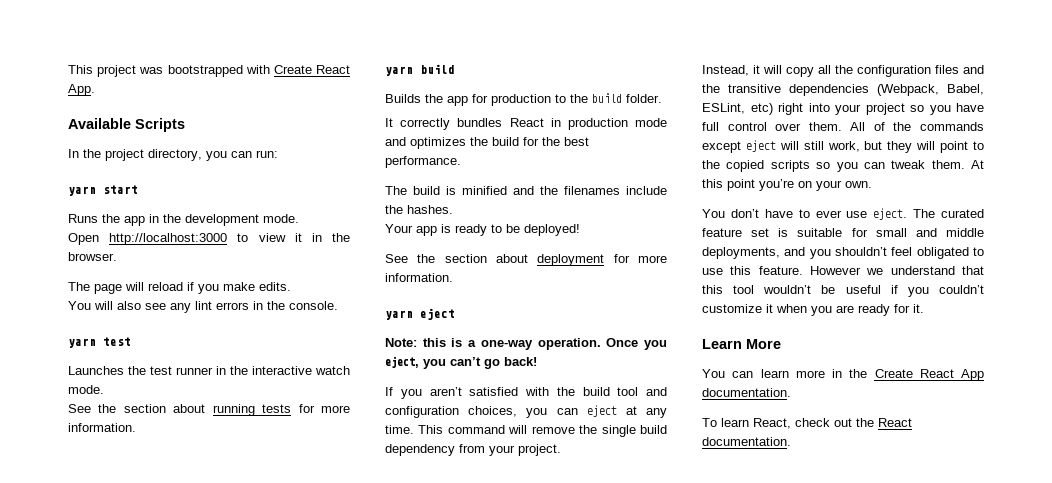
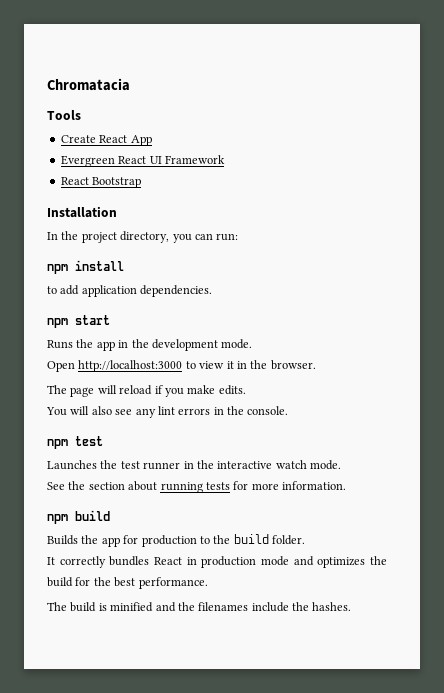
[68,65,350,77] [68,84,95,96] [68,118,185,132] This project was bootstrapped with Create React App. // Available Scripts -> [47,78,130,91] [47,110,81,120] [60,135,152,146] [60,155,225,167] [60,177,142,188] [47,206,117,218] Chromatacia // Tools // Create React App // Evergreen React UI Framework // React Bootstrap // Installation
[68,186,96,196] yarn -> [47,260,124,274] [47,285,213,297] [47,318,68,328] npm install // to add application dependencies. // npm
[68,338,96,348] yarn -> [47,439,68,449] npm
[385,66,413,76] yarn -> [47,514,68,524] npm
[385,224,580,236] [385,254,667,266] [385,273,453,282] [385,308,455,320] [385,338,667,350] [385,356,537,369] [385,387,667,399] [385,405,667,418] [385,425,667,437] [385,444,561,456] [702,65,984,77] [702,84,984,96] [702,103,984,115] [702,122,984,131] [702,140,984,153] [702,160,984,172] [702,179,872,191] [702,208,984,220] [702,228,984,237] [702,247,984,259] [702,266,984,275] [702,285,984,297] [702,304,924,316] [702,339,781,349] [702,369,984,381] [702,388,791,397] [702,418,912,429] [702,437,791,446] // Your app is ready to be deployed! // See the section about deployment for more information. // yarn eject // Note: this is a one-way operation. Once you eject, you can’t go back! // If you aren’t satisfied with the build tool and configuration choices, you can eject at any time. This command will remove the single build dependency from your project. // Instead, it will copy all the configuration files and the transitive dependencies (Webpack, Babel, ESLint, etc) right into your project so you have full control over them. All of the commands except eject will still work, but they will point to the copied scripts so you can tweak them. At this point you’re on your own. // You don’t have to ever use eject. The curated feature set is suitable for small and middle deployments, and you shouldn’t feel obligated to use this feature. However we understand that this tool wouldn’t be useful if you couldn’t customize it when you are ready for it. // Learn More // You can learn more in the Create React App documentation. // To learn React, check out the React documentation. -> (352, 606) none

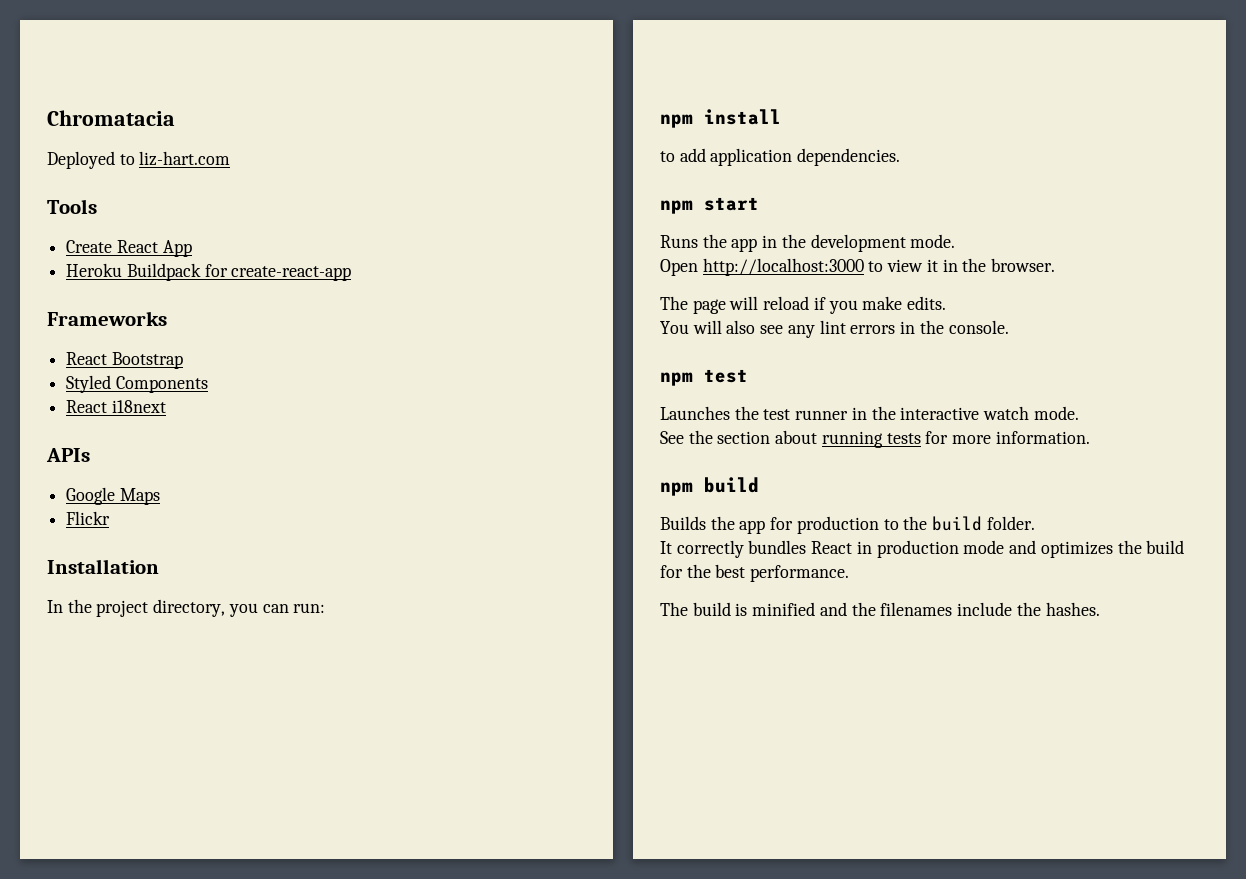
(130, 84) none -> [47,151,231,169] // Deployed to liz-hart.com
[60,155,225,167] [60,177,142,188] Evergreen React UI Framework // React Bootstrap -> [66,263,352,281] [47,311,167,326] [66,352,183,369] [66,375,208,393] [66,400,166,413] [46,448,90,462] [66,487,160,505] [66,511,111,525] Heroku Buildpack for create-react-app // Frameworks // React Bootstrap // Styled Components // React i18next // APIs // Google Maps // Flickr

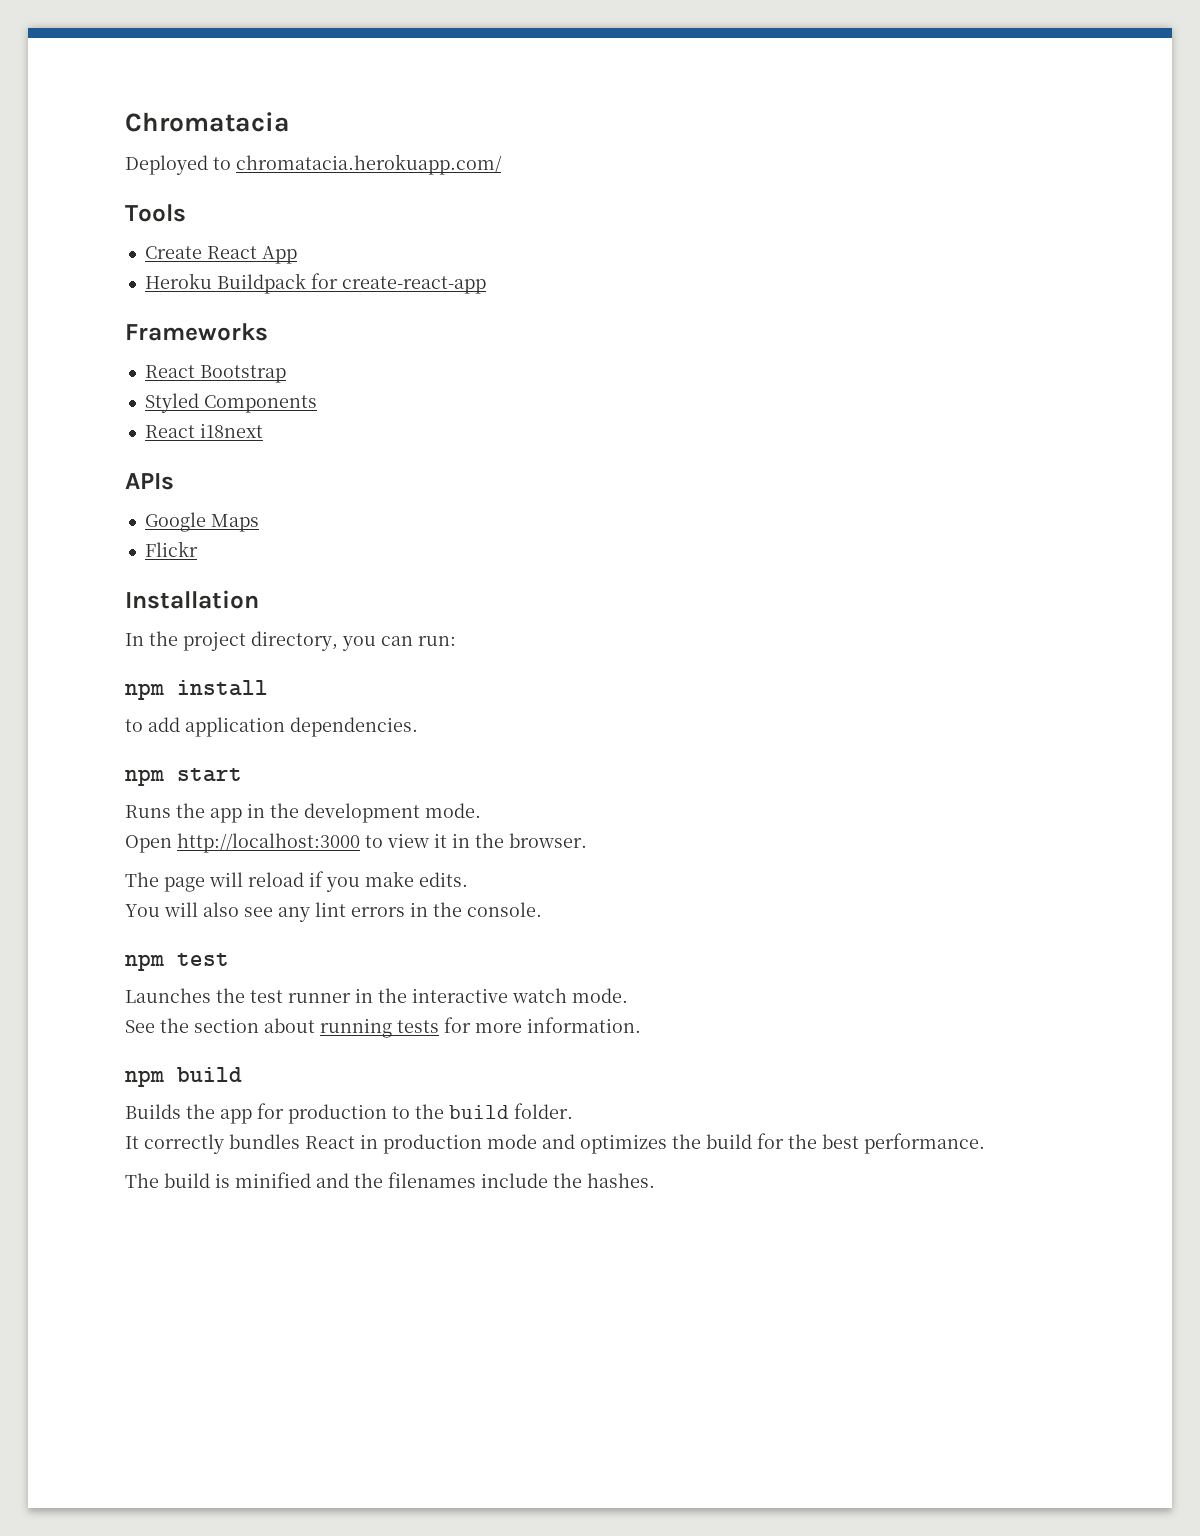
[139,151,231,166] liz-hart.com -> [236,154,502,175] chromatacia.herokuapp.com/

